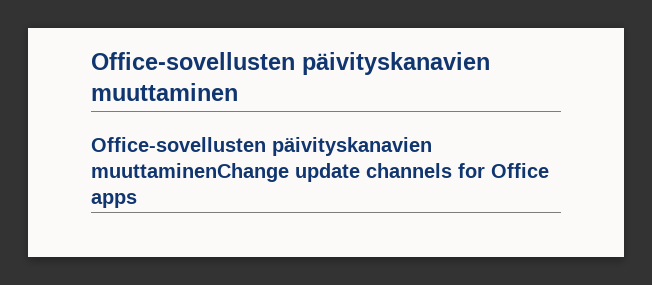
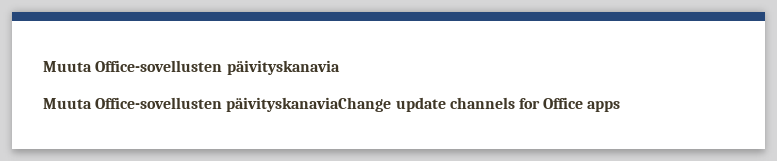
[91,52,490,75] [91,83,238,101] [91,137,432,156] [91,163,289,182] Office-sovellusten päivityskanavien muuttaminen // Office-sovellusten päivityskanavien muuttaminenChange -> [43,60,340,75] [43,97,392,112] Muuta Office-sovellusten päivityskanavia // Muuta Office-sovellusten päivityskanaviaChange

